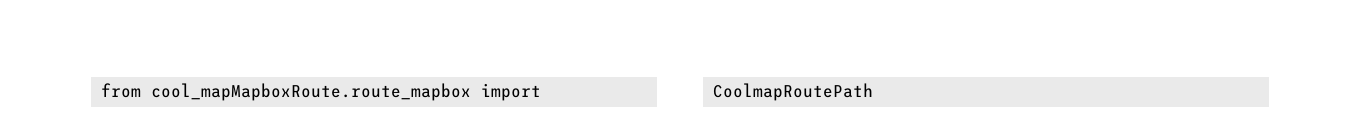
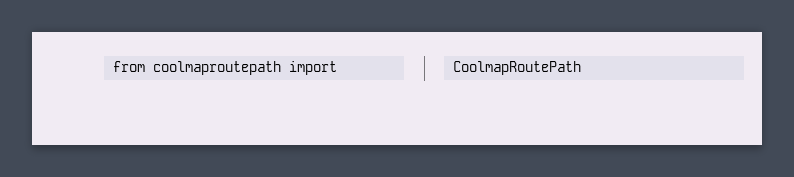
[151,83,472,101] cool_mapMapboxRoute.route_mapbox -> [152,61,281,75] coolmaproutepath

